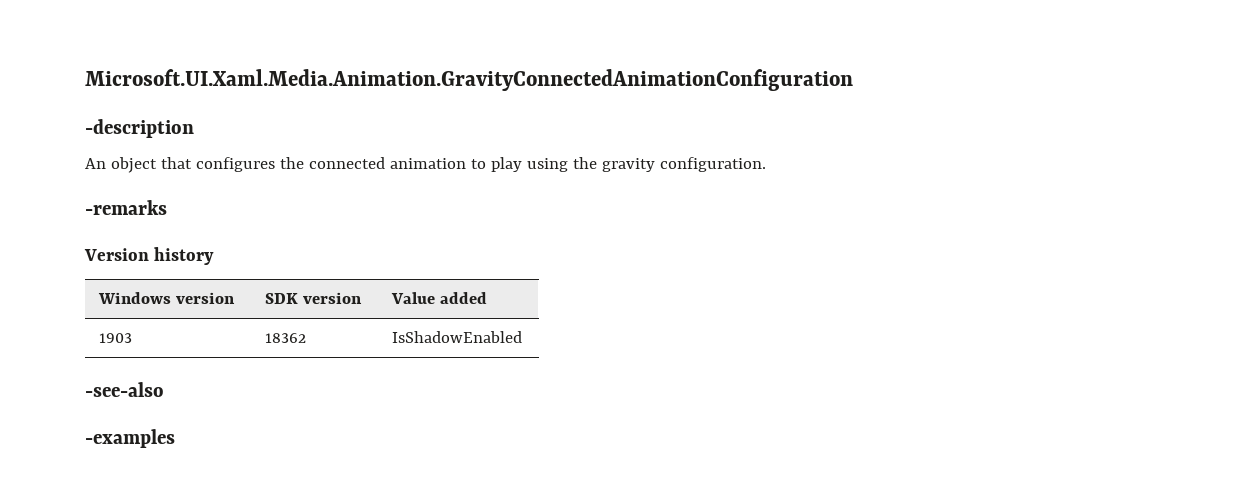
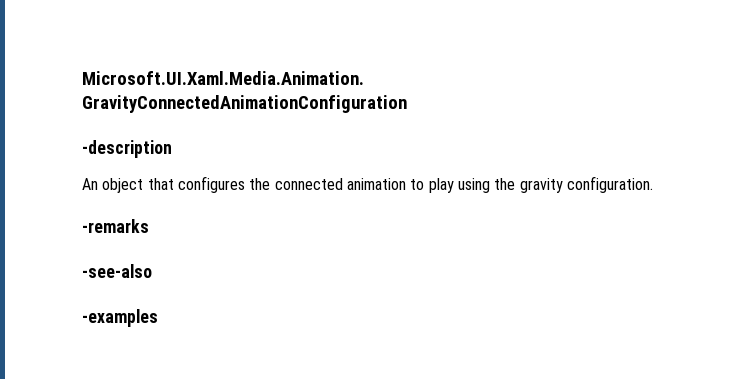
[84,247,215,265] [98,292,236,304] [265,292,363,304] [391,292,488,304] [99,333,133,343] [265,333,307,343] [392,331,523,343] // Version history // Windows version | SDK version | Value added // 1903 | 18362 | IsShadowEnabled -> (149, 226) none

